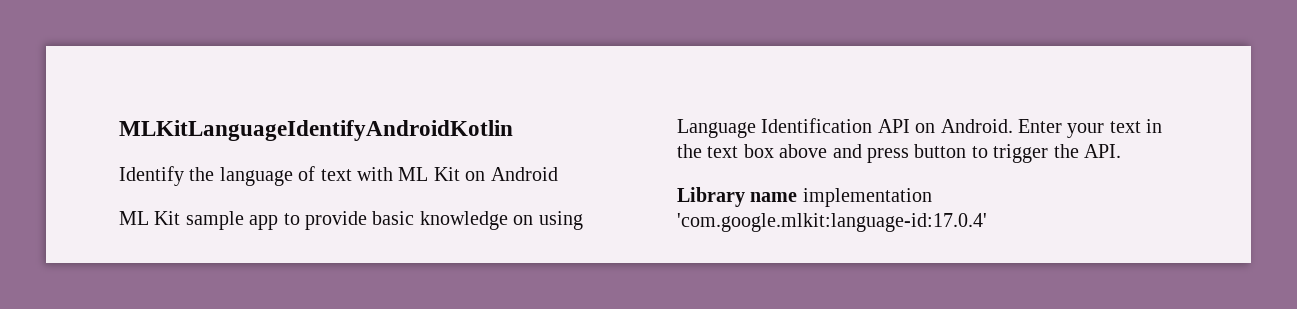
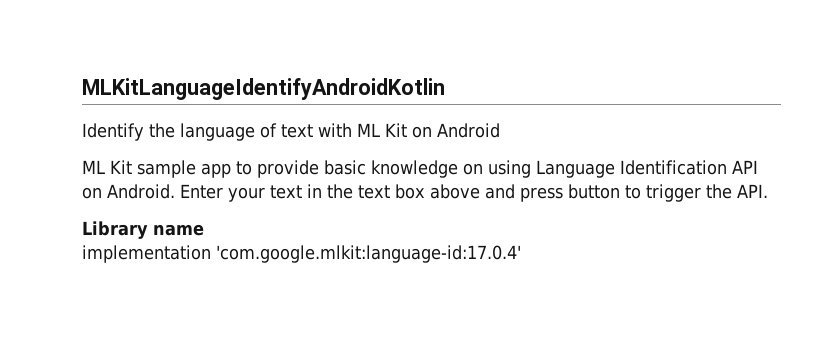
(798, 197) none -> (204, 230) //

